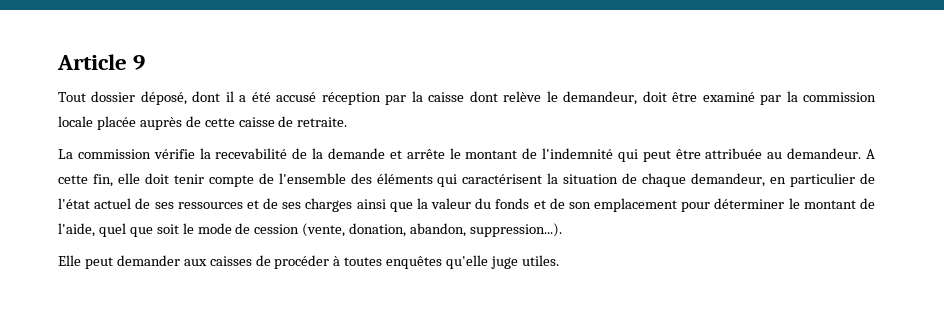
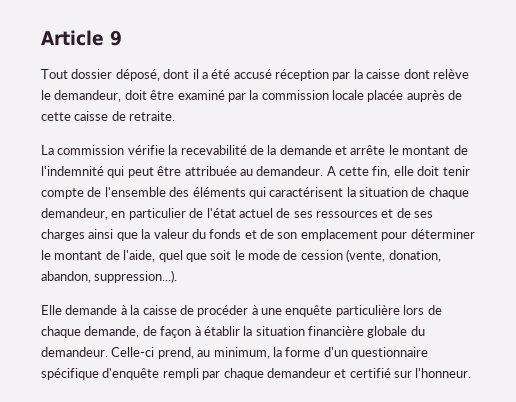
[84,255,559,269] peut demander aux caisses de procéder à toutes enquêtes qu'elle juge utiles. -> [65,305,442,317] [41,326,425,338] [41,347,428,359] [41,368,472,380] demande à la caisse de procéder à une enquête particulière lors de chaque demande, de façon à établir la situation financière globale du demandeur. Celle-ci prend, au minimum, la forme d'un questionnaire spécifique d'enquête rempli par chaque demandeur et certifié sur l'honneur.

